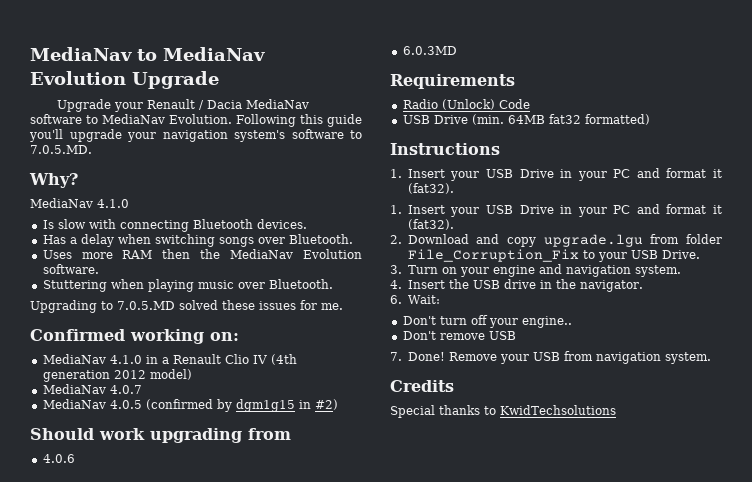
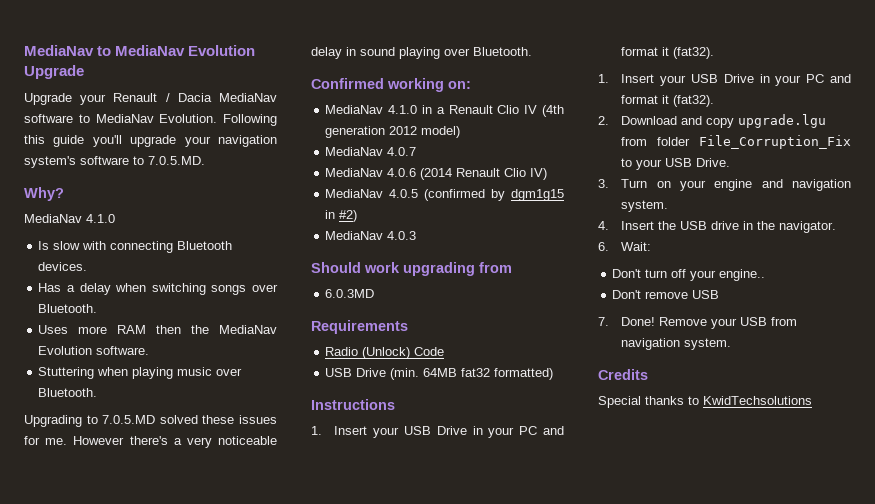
(343, 306) none -> [73,436,277,448] [311,47,532,59] However there's a very noticeable delay in sound playing over Bluetooth.
(142, 389) none -> [325,168,548,180] // MediaNav 4.0.6 (2014 Renault Clio IV)
(338, 404) none -> [325,231,417,240] // MediaNav 4.0.3
[42,454,75,463] // 4.0.6 -> (512, 267) none

